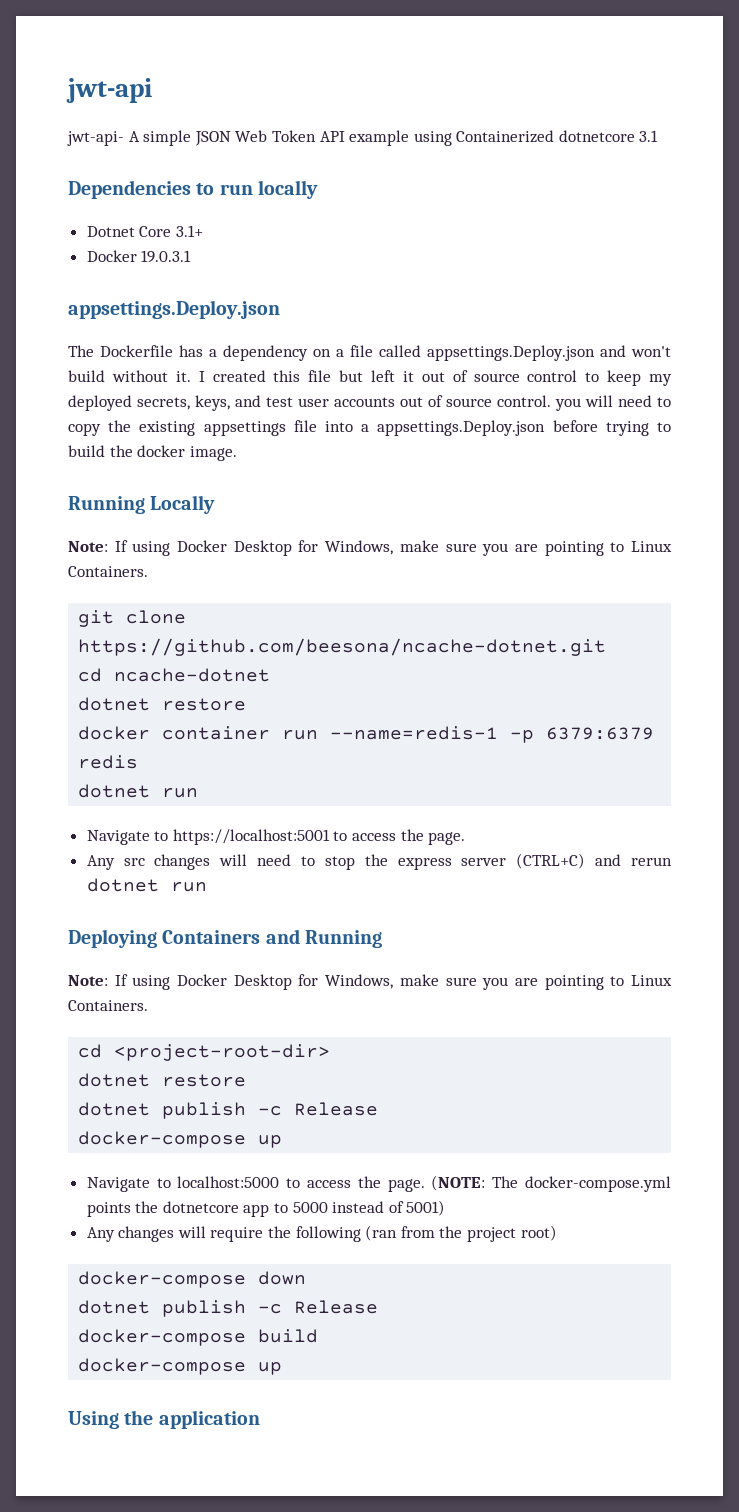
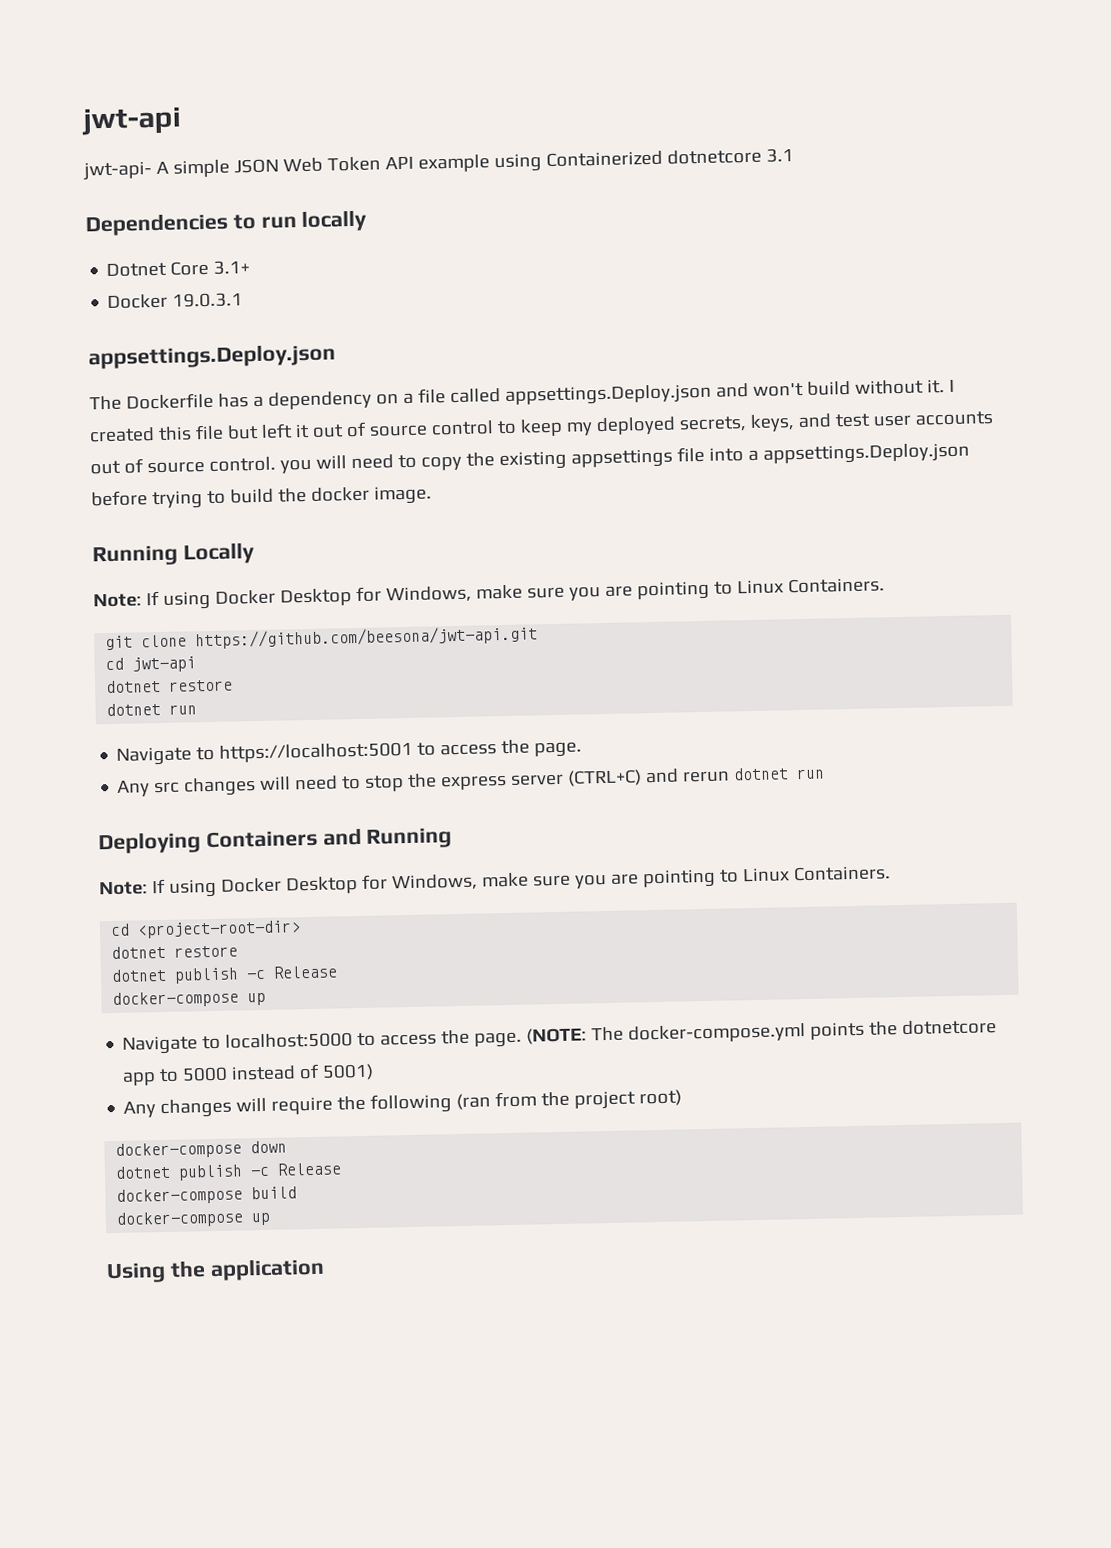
[78,638,607,656] [78,668,271,682] [78,697,247,711] [78,726,655,743] [78,755,139,769] https://github.com/beesona/ncache-dotnet.git // cd ncache-dotnet // dotnet restore // docker container run --name=redis-1 -p 6379:6379 redis -> [195,625,539,650] [105,656,197,673] [106,679,234,694] https://github.com/beesona/jwt-api.git // cd jwt-api // dotnet restore

